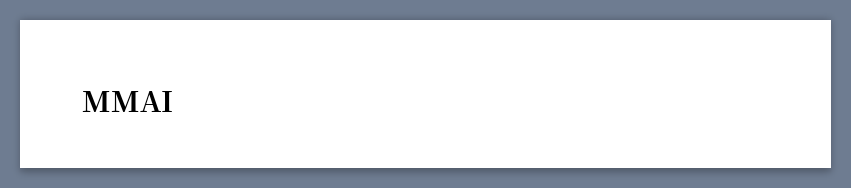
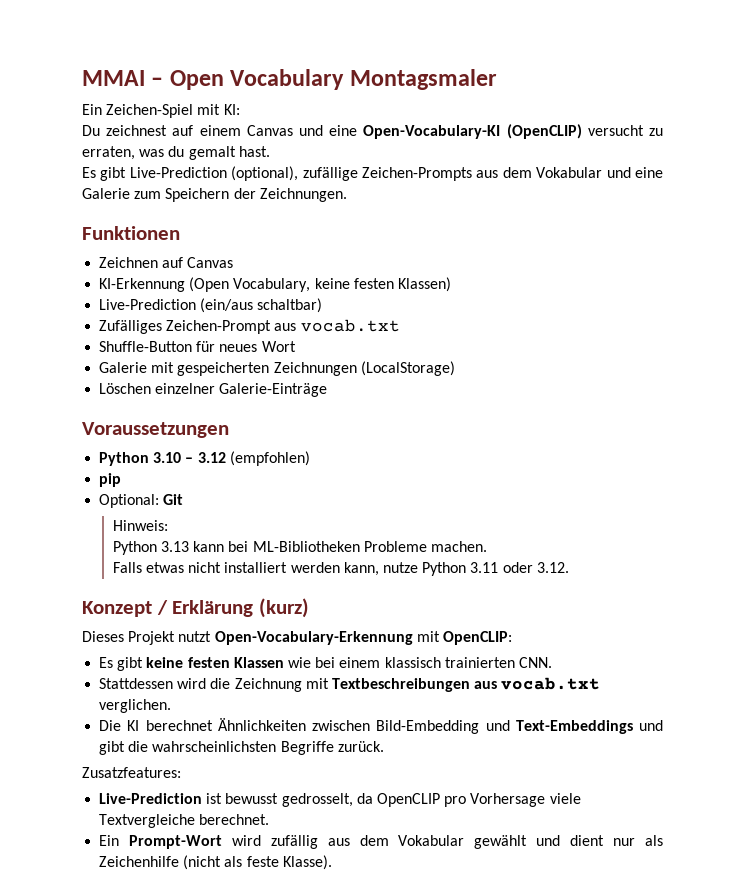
(173, 101) none -> [151,69,497,90] [82,104,240,118] [82,124,663,139] [82,146,270,160] [82,166,663,181] [82,188,347,202] [82,226,180,240] [99,257,234,268] [99,277,451,292] [99,298,323,313] [99,319,400,334] [99,341,296,352] [99,361,455,376] [99,383,328,397] [82,422,229,438] [99,451,310,466] [99,473,122,487] [99,494,184,508] [112,520,168,531] [112,541,487,555] [112,562,569,576] [82,598,310,618] [82,631,512,645] [99,657,552,671] [99,677,601,692] [99,699,172,713] [99,718,663,734] [99,741,384,755] [82,767,181,778] [99,793,581,807] [99,814,270,828] [99,835,663,849] [99,855,332,870] – Open Vocabulary Montagsmaler // Ein Zeichen-Spiel mit KI: // Du zeichnest auf einem Canvas und eine Open-Vocabulary-KI (OpenCLIP) versucht zu erraten, was du gemalt hast. // Es gibt Live-Prediction (optional), zufällige Zeichen-Prompts aus dem Vokabular und eine Galerie zum Speichern der Zeichnungen. // Funktionen // Zeichnen auf Canvas // KI-Erkennung (Open Vocabulary, keine festen Klassen) // Live-Prediction (ein/aus schaltbar) // Zufälliges Zeichen-Prompt aus vocab.txt // Shuffle-Button für neues Wort // Galerie mit gespeicherten Zeichnungen (LocalStorage) // Löschen einzelner Galerie-Einträge // Voraussetzungen // Python 3.10 – 3.12 (empfohlen) // pip // Optional: Git // Hinweis: // Python 3.13 kann bei ML-Bibliotheken Probleme machen. // Falls etwas nicht installiert werden kann, nutze Python 3.11 oder 3.12. // Konzept / Erklärung (kurz) // Dieses Projekt nutzt Open-Vocabulary-Erkennung mit OpenCLIP: // Es gibt keine festen Klassen wie bei einem klassisch trainierten CNN. // Stattdessen wird die Zeichnung mit Textbeschreibungen aus vocab.txt verglichen. // Die KI berechnet Ähnlichkeiten zwischen Bild-Embedding und Text-Embeddings und gibt die wahrscheinlichsten Begriffe zurück. // Zusatzfeatures: // Live-Prediction ist bewusst gedrosselt, da OpenCLIP pro Vorhersage viele Textvergleiche berechnet. // Ein Prompt-Wort wird zufällig aus dem Vokabular gewählt und dient nur als Zeichenhilfe (nicht als feste Klasse).

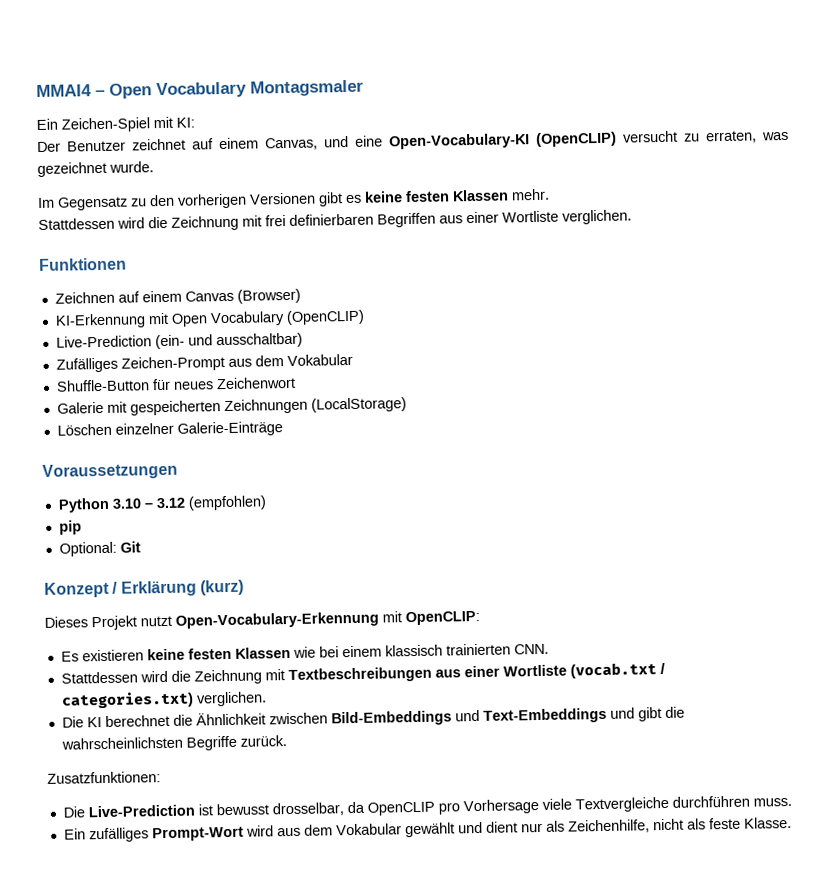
[82,70,145,86] MMAI -> [36,84,92,97] MMAI4
[82,125,293,136] Du zeichnest auf einem Canvas -> [37,137,318,152] Der Benutzer zeichnet auf einem Canvas,
[168,146,270,160] [82,166,663,181] [82,188,347,202] du gemalt hast. // Es gibt Live-Prediction (optional), zufällige Zeichen-Prompts aus dem Vokabular und eine Galerie zum Speichern der Zeichnungen. -> [37,161,154,177] [38,188,550,211] [38,209,632,231] gezeichnet wurde. // Im Gegensatz zu den vorherigen Versionen gibt es keine festen Klassen mehr. // Stattdessen wird die Zeichnung mit frei definierbaren Begriffen aus einer Wortliste verglichen.
[187,257,234,268] Canvas -> [141,288,301,304] einem Canvas (Browser)
[189,277,451,292] [99,298,323,313] (Open Vocabulary, keine festen Klassen) // Live-Prediction (ein/aus schaltbar) -> [147,309,365,327] [55,332,303,350] mit Open Vocabulary (OpenCLIP) // Live-Prediction (ein- und ausschaltbar)
[300,319,400,332] vocab.txt -> [254,353,353,367] dem Vokabular
[261,341,296,352] Wort -> [215,376,296,390] Zeichenwort
[112,520,168,531] [112,541,487,555] [112,562,569,576] // Hinweis: // Python 3.13 kann bei ML-Bibliotheken Probleme machen. // Falls etwas nicht installiert werden kann, nutze Python 3.11 oder 3.12. -> (141, 547) none
[117,657,144,671] gibt -> [81,649,144,662] existieren
[501,677,601,690] vocab.txt -> [463,662,665,679] [60,691,194,709] einer Wortliste (vocab.txt / categories.txt)
[217,718,480,734] Ähnlichkeiten zwischen Bild-Embedding -> [172,710,452,727] die Ähnlichkeit zwischen Bild-Embeddings
[82,767,181,778] Zusatzfeatures: // -> [47,771,161,784] [62,806,85,818] Zusatzfunktionen: // Die
[281,793,353,807] gedrosselt, -> [271,802,344,817] drosselbar,
[199,814,270,825] [99,835,120,846] berechnet. // Ein -> [671,795,792,808] [63,827,149,843] durchführen muss. // Ein zufälliges
[270,835,318,849] zufällig -> (274, 831) none
[99,855,222,870] Zeichenhilfe (nicht -> [567,818,684,834] Zeichenhilfe, nicht
[282,855,332,870] Klasse). -> [743,816,792,829] Klasse.

